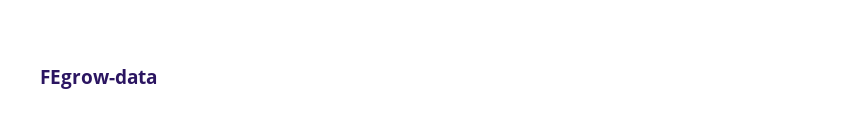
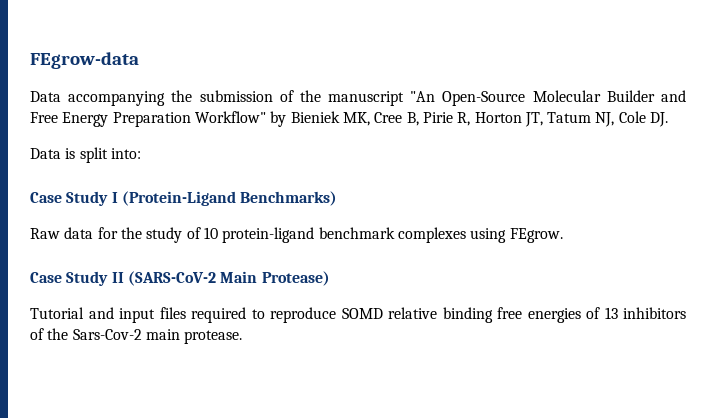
(157, 79) none -> [30,90,686,106] [30,111,669,127] [30,147,141,163] [30,191,338,206] [30,227,563,243] [30,271,330,286] [30,307,686,323] [30,328,243,344] // Data accompanying the submission of the manuscript "An Open-Source Molecular Builder and Free Energy Preparation Workflow" by Bieniek MK, Cree B, Pirie R, Horton JT, Tatum NJ, Cole DJ. // Data is split into: // Case Study I (Protein-Ligand Benchmarks) // Raw data for the study of 10 protein-ligand benchmark complexes using FEgrow. // Case Study II (SARS-CoV-2 Main Protease) // Tutorial and input files required to reproduce SOMD relative binding free energies of 13 inhibitors of the Sars-Cov-2 main protease.

